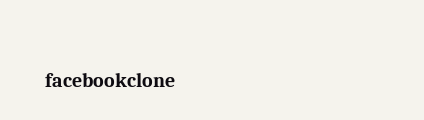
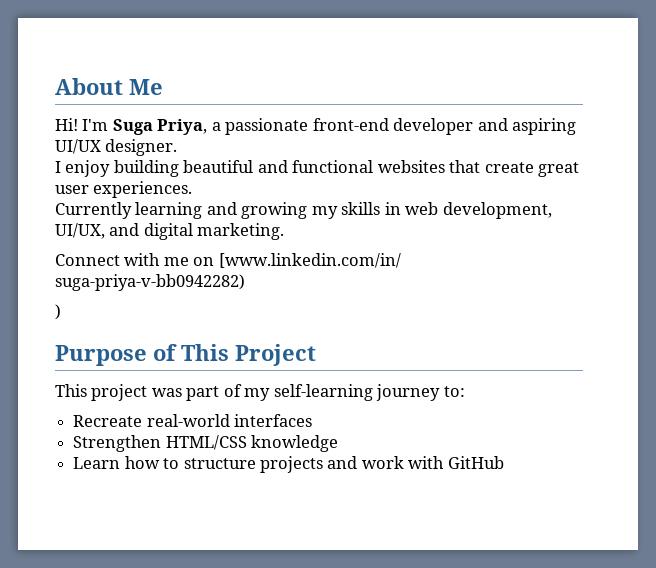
[45,72,175,87] facebookclone -> [55,78,163,95] [55,118,577,135] [55,139,178,156] [55,160,580,177] [55,181,193,198] [55,202,552,219] [55,223,285,240] [55,253,401,268] [55,274,245,291] [55,304,61,320] [55,344,316,366] [55,384,465,401] [73,414,313,427] [73,435,339,452] [73,456,504,473] About Me // Hi! I'm Suga Priya, a passionate front-end developer and aspiring UI/UX designer. // I enjoy building beautiful and functional websites that create great user experiences. // Currently learning and growing my skills in web development, UI/UX, and digital marketing. // Connect with me on [www.linkedin.com/in/ suga-priya-v-bb0942282) // ) // Purpose of This Project // This project was part of my self-learning journey to: // Recreate real-world interfaces // Strengthen HTML/CSS knowledge // Learn how to structure projects and work with GitHub

